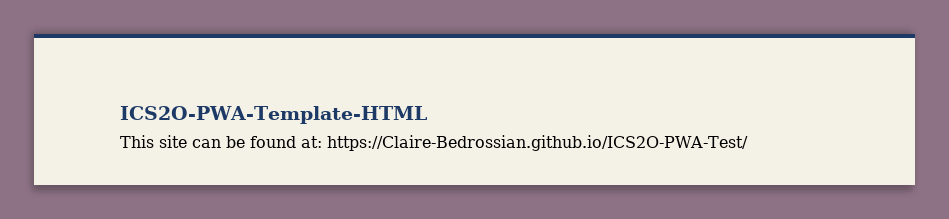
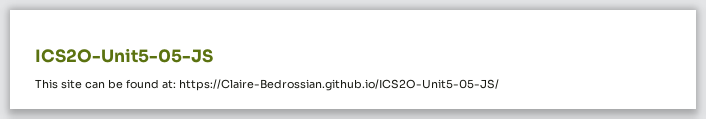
[120,106,427,124] ICS2O-PWA-Template-HTML -> [35,48,213,63] ICS2O-Unit5-05-JS
[327,135,748,151] https://Claire-Bedrossian.github.io/ICS2O-PWA-Test/ -> [179,79,499,91] https://Claire-Bedrossian.github.io/ICS2O-Unit5-05-JS/

